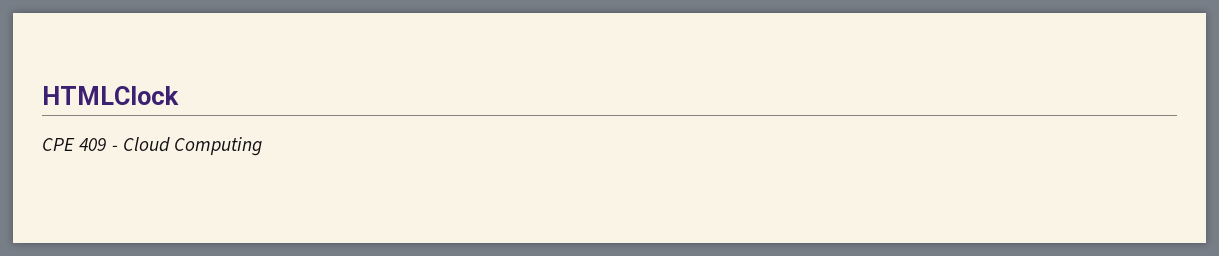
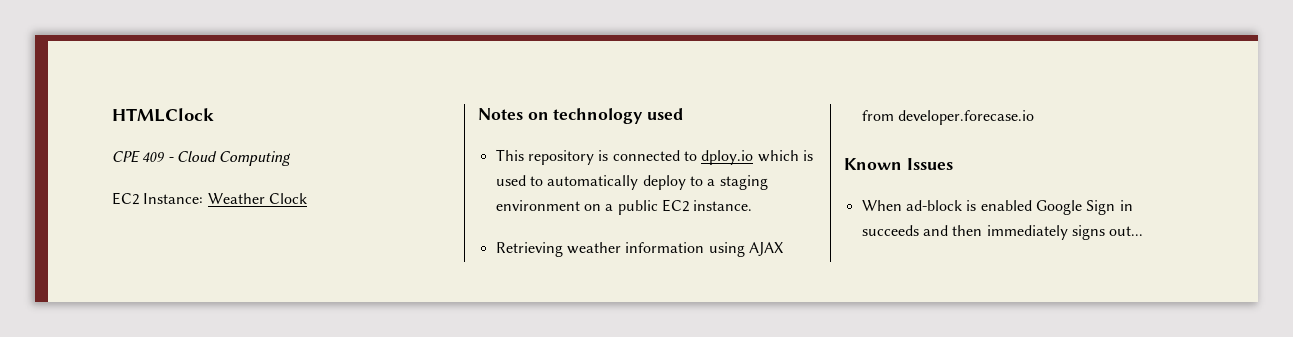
(263, 146) none -> [112,192,307,205] [478,108,684,124] [495,149,813,165] [495,175,768,190] [495,199,753,215] [495,242,784,257] [861,110,1034,125] [844,158,953,170] [861,200,1133,215] [861,225,1144,240] // EC2 Instance: Weather Clock // Notes on technology used // This repository is connected to dploy.io which is used to automatically deploy to a staging environment on a public EC2 instance. // Retrieving weather information using AJAX from developer.forecase.io // Known Issues // When ad-block is enabled Google Sign in succeeds and then immediately signs out...

